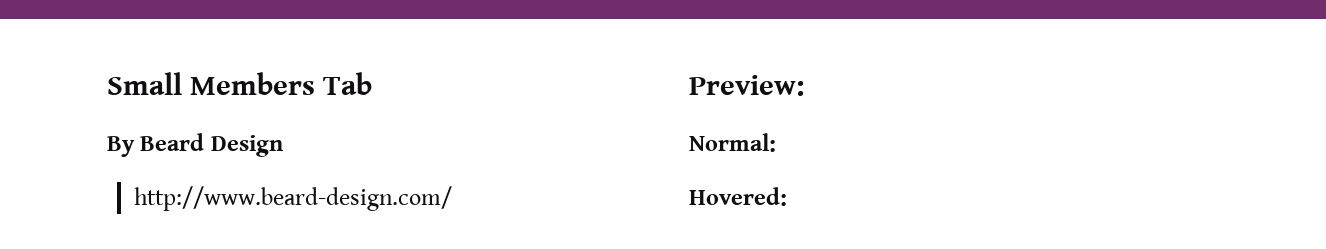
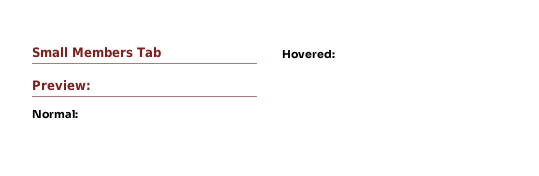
[107,133,283,157] [133,186,452,211] // By Beard Design // http://www.beard-design.com/ -> (161, 52) none

